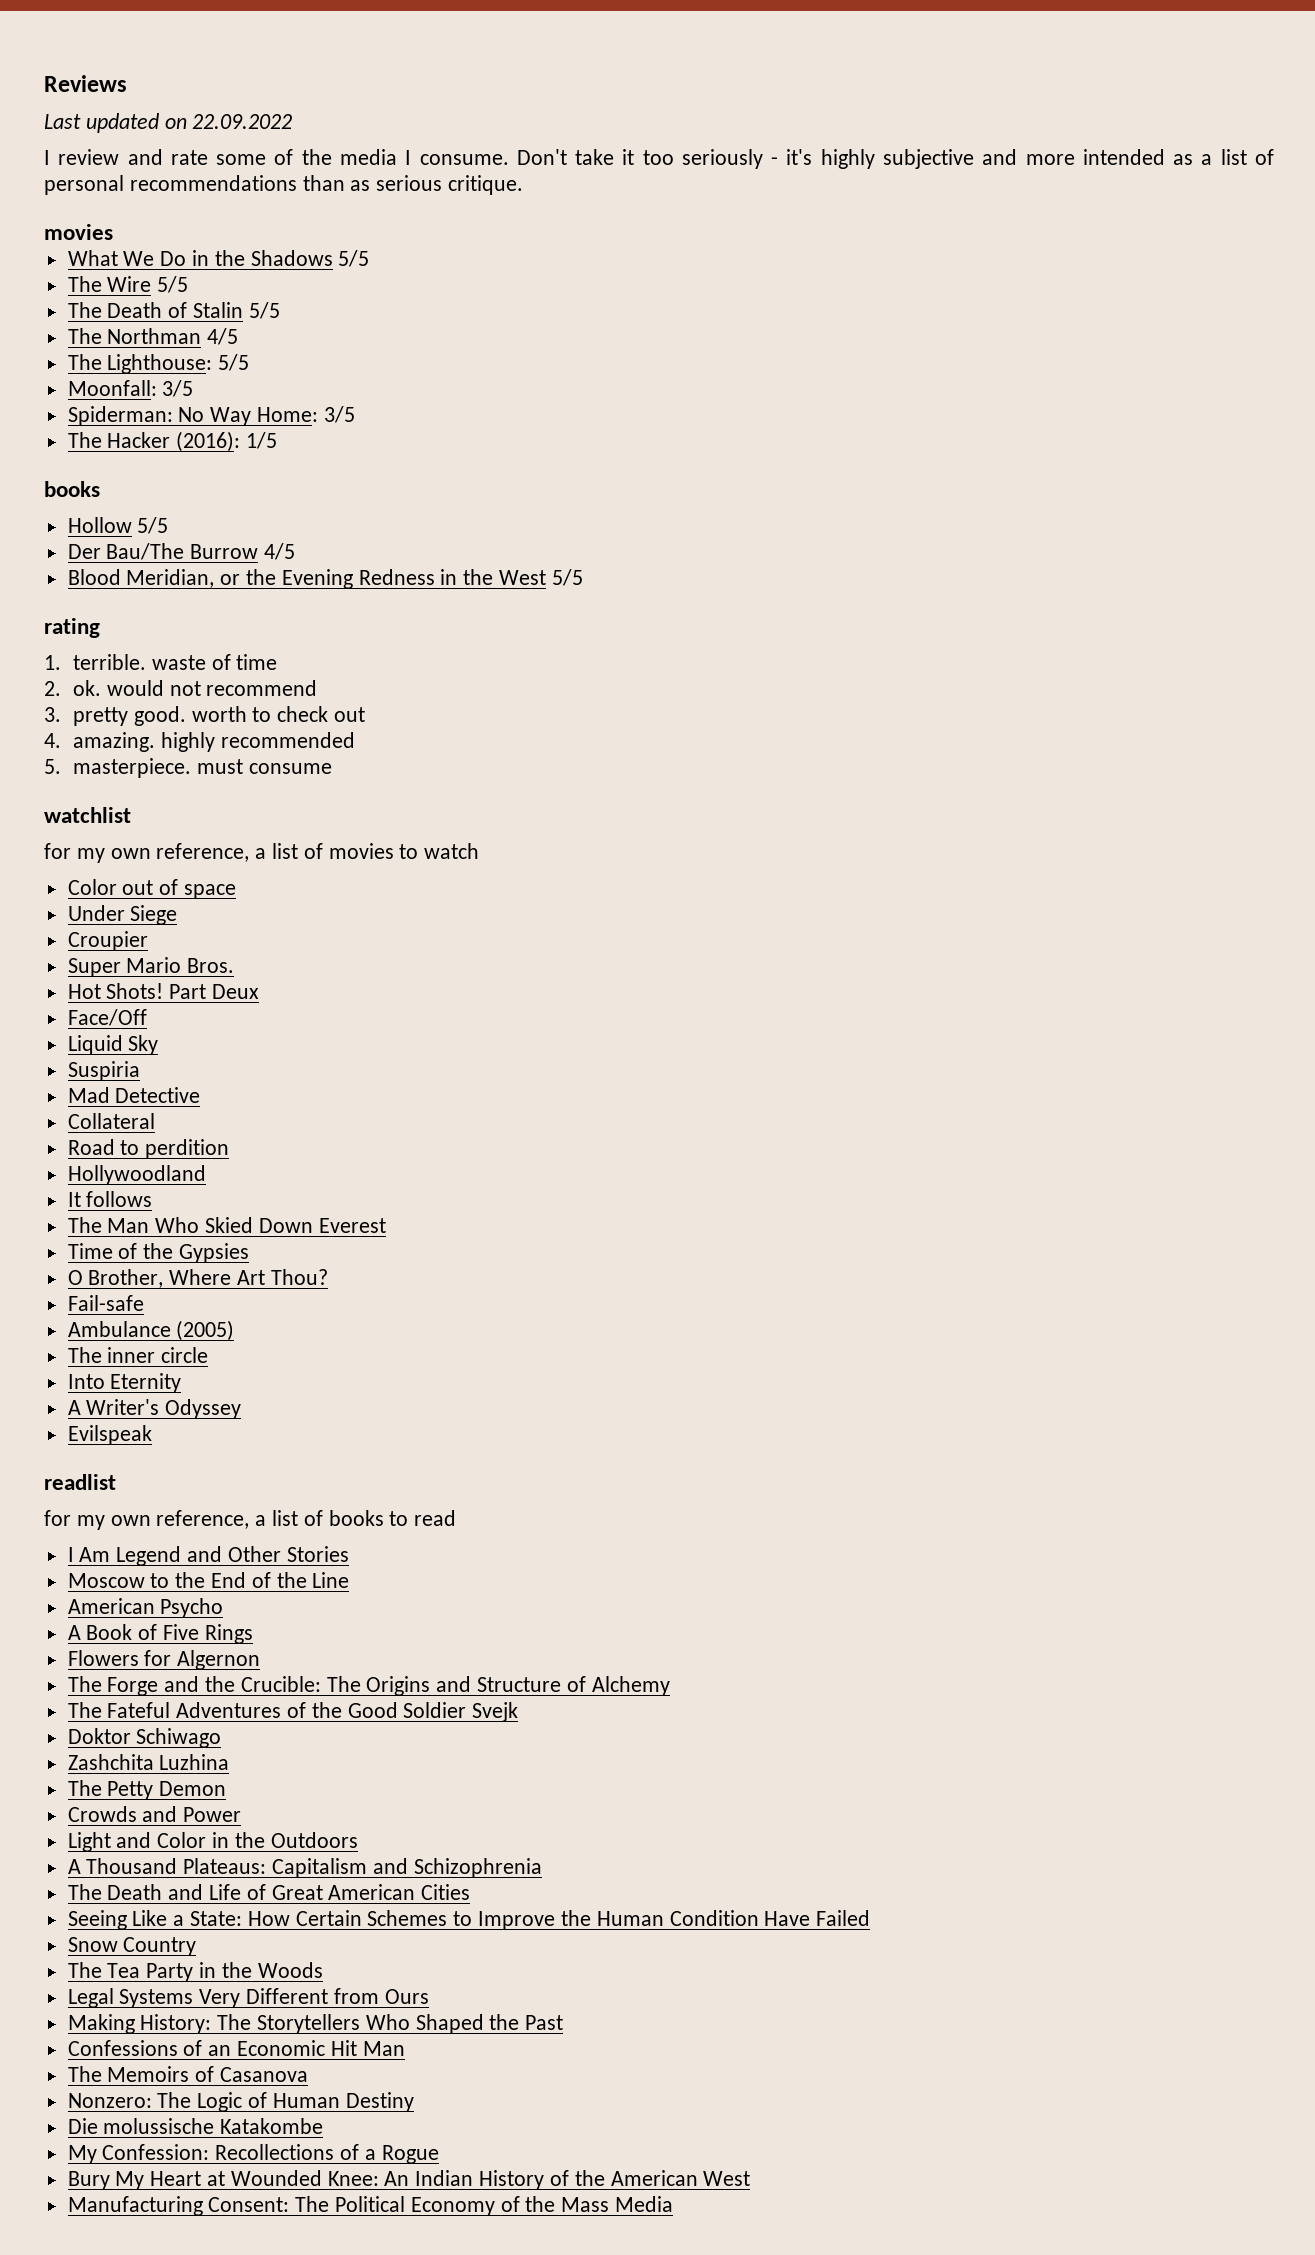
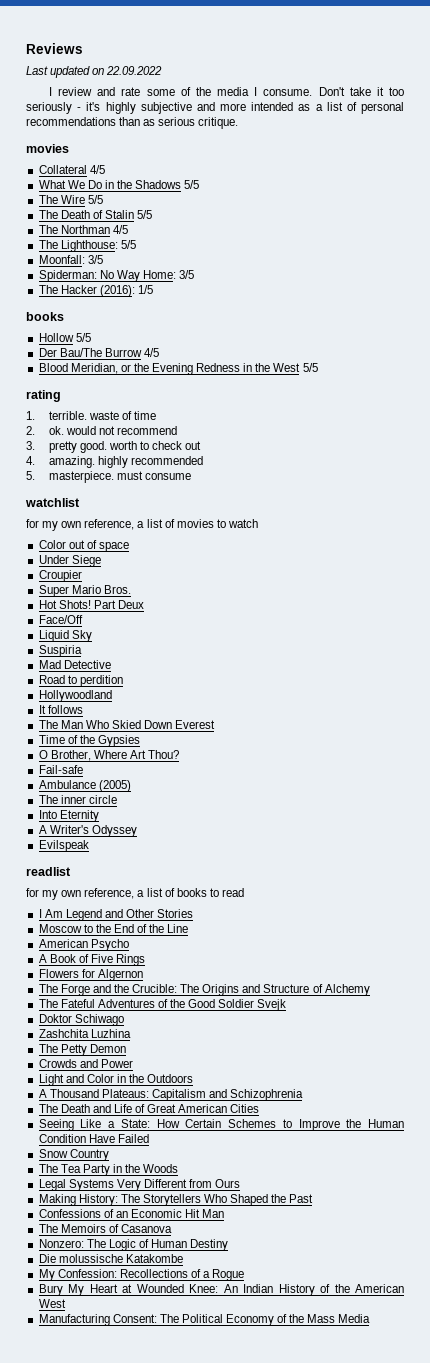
(113, 232) none -> [38,165,105,174] // Collateral 4/5
[67,1113,155,1129] // Collateral -> (111, 664) none

